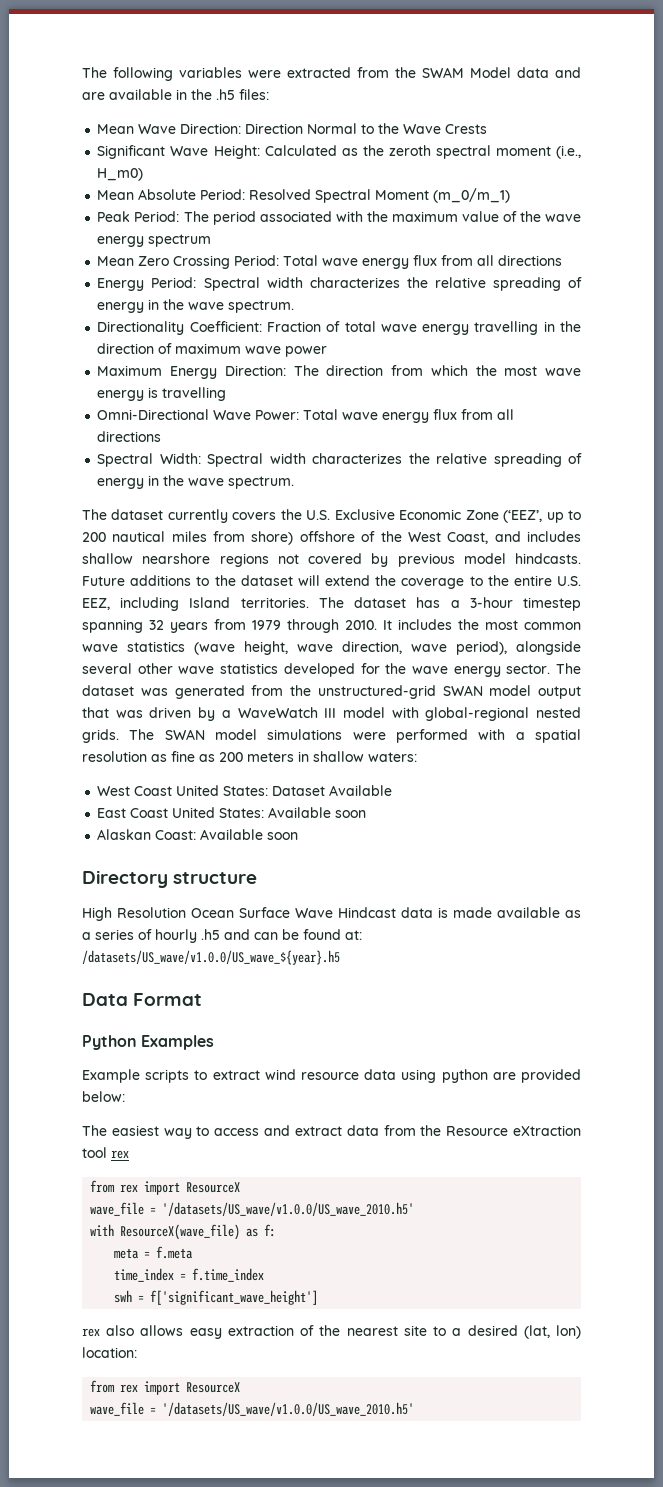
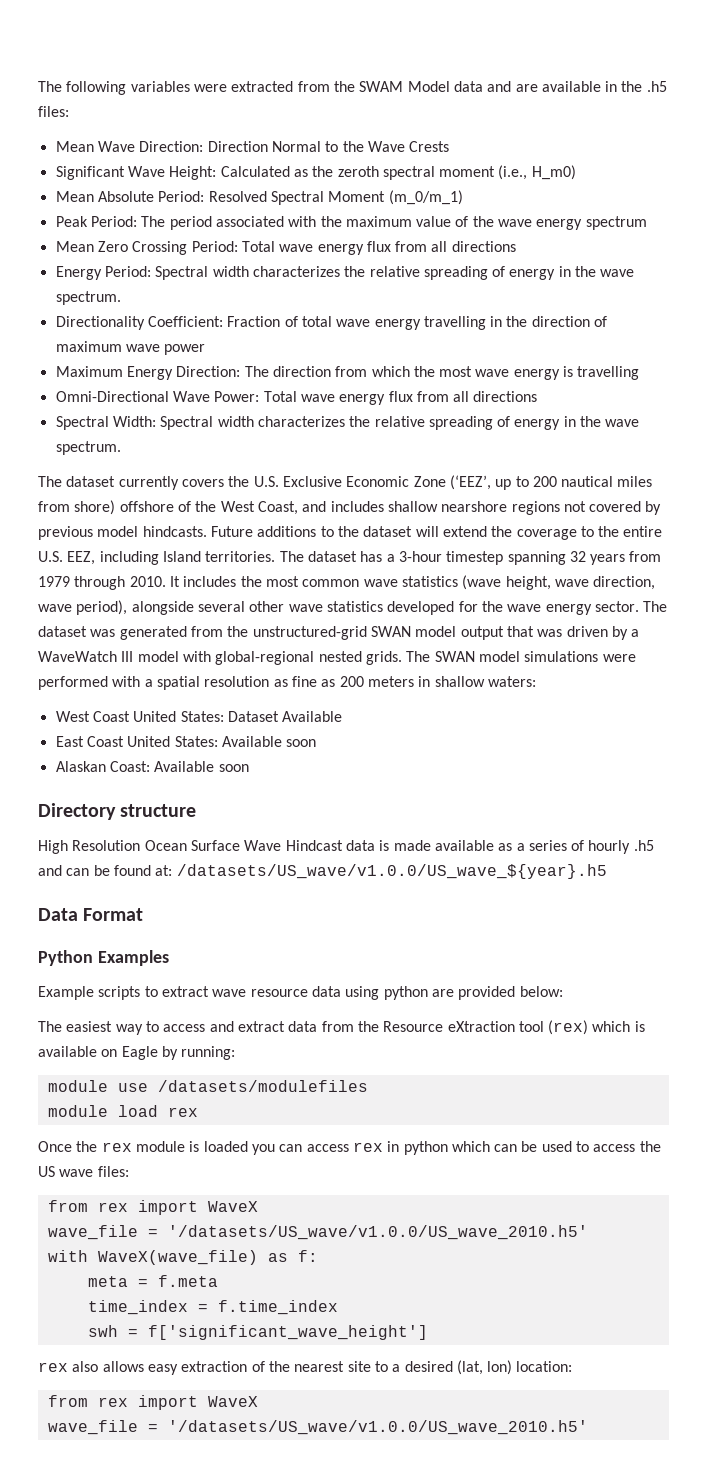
[264,1069,296,1080] wind -> [212,989,247,997] wave
[111,1150,129,1159] [90,1180,241,1195] rex // from rex import ResourceX -> [548,1020,645,1035] [38,1046,236,1060] [47,1080,368,1092] [47,1105,198,1117] [38,1141,661,1155] [38,1166,129,1177] [47,1200,258,1215] (rex) which is available on Eagle by running: // module use /datasets/modulefiles // module load rex // Once the rex module is loaded you can access rex in python which can be used to access the US wave files: // from rex import WaveX
[120,1224,241,1240] ResourceX(wave_file) -> [97,1250,258,1265] WaveX(wave_file)
[186,1382,241,1393] ResourceX -> [207,1396,258,1407] WaveX

